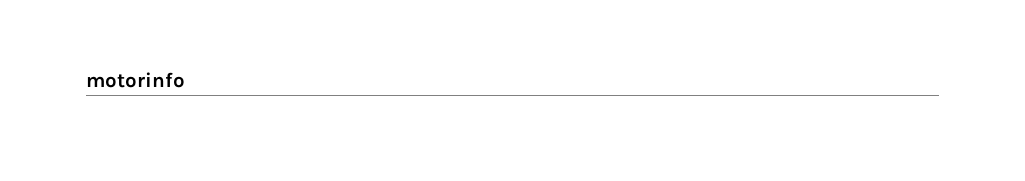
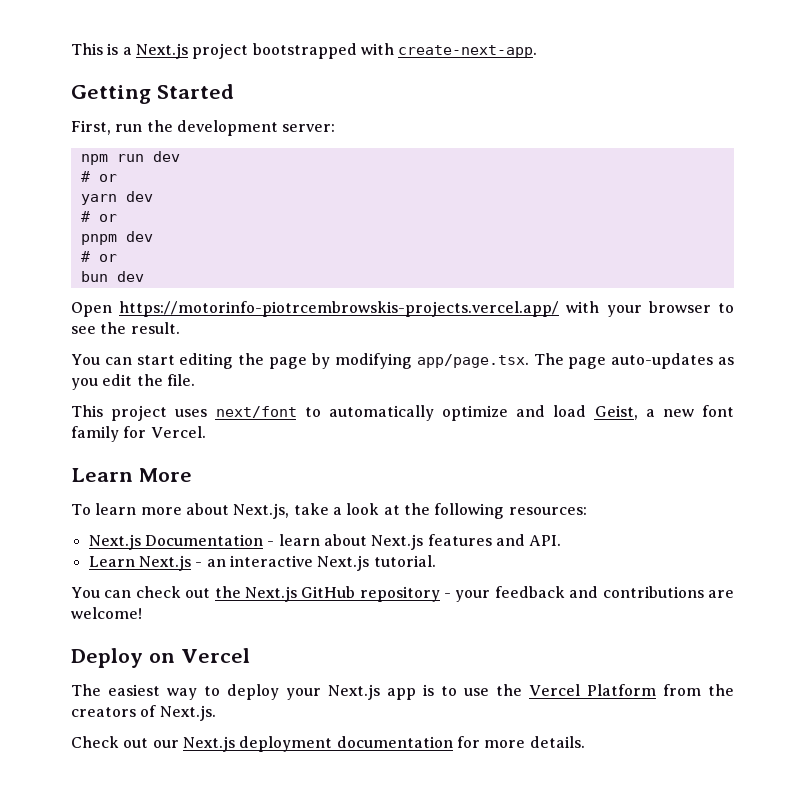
[86,72,185,88] motorinfo -> [71,43,538,59] [71,84,234,104] [71,120,336,136] [80,151,180,165] [80,171,117,182] [80,191,153,205] [80,211,117,222] [80,231,153,245] [80,251,117,262] [80,271,144,282] [71,301,734,317] [71,322,180,334] [71,353,734,369] [71,374,195,390] [71,405,734,421] [71,426,206,442] [71,468,192,482] [71,503,587,519] [88,534,562,550] [88,555,436,571] [71,586,734,602] [71,607,142,619] [71,648,250,668] [71,684,734,700] [71,705,216,721] [71,736,585,752] This is a Next.js project bootstrapped with create-next-app. // Getting Started // First, run the development server: // npm run dev // # or // yarn dev // # or // pnpm dev // # or // bun dev // Open https://motorinfo-piotrcembrowskis-projects.vercel.app/ with your browser to see the result. // You can start editing the page by modifying app/page.tsx. The page auto-updates as you edit the file. // This project uses next/font to automatically optimize and load Geist, a new font family for Vercel. // Learn More // To learn more about Next.js, take a look at the following resources: // Next.js Documentation - learn about Next.js features and API. // Learn Next.js - an interactive Next.js tutorial. // You can check out the Next.js GitHub repository - your feedback and contributions are welcome! // Deploy on Vercel // The easiest way to deploy your Next.js app is to use the Vercel Platform from the creators of Next.js. // Check out our Next.js deployment documentation for more details.

